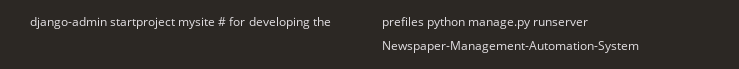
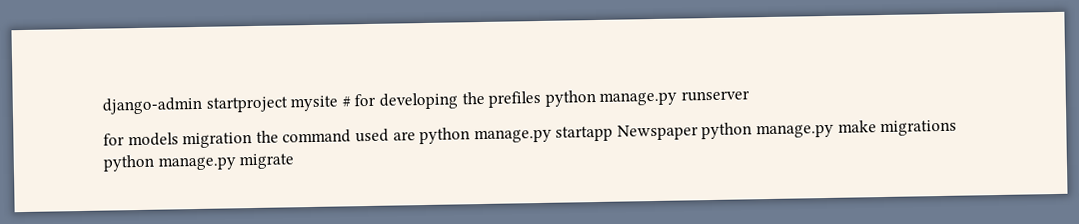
[382,41,639,53] Newspaper-Management-Automation-System -> [103,119,958,149] [103,153,295,172] for models migration the command used are python manage.py startapp Newspaper python manage.py make migrations python manage.py migrate

